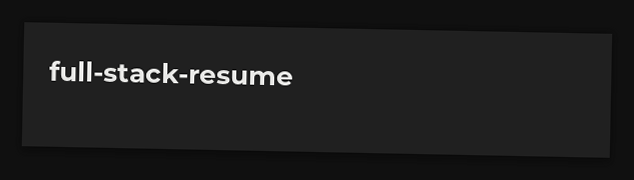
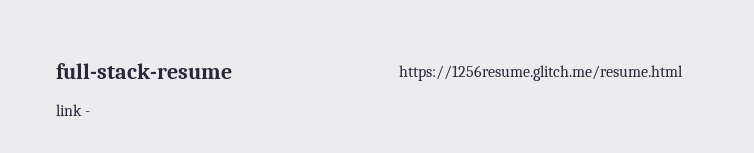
(294, 73) none -> [56,104,91,116] [399,65,683,81] // link - https://1256resume.glitch.me/resume.html

